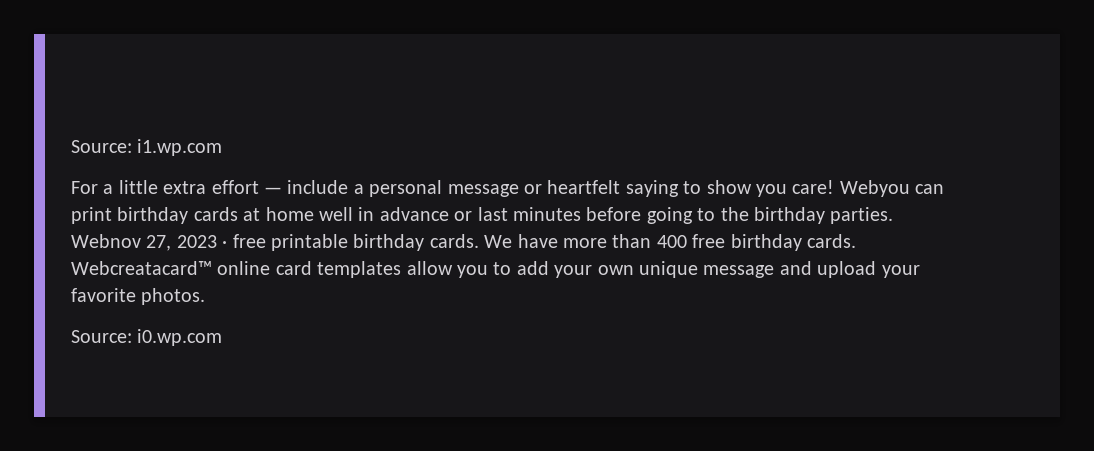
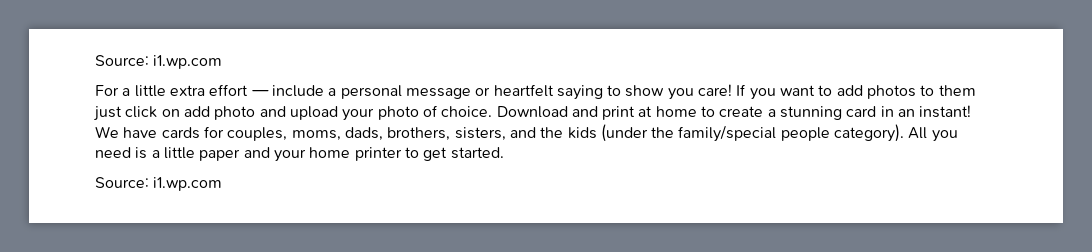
[839,180,945,197] [71,207,894,224] [71,234,856,251] [71,261,920,278] [71,288,206,305] [71,329,223,346] Webyou can print birthday cards at home well in advance or last minutes before going to the birthday parties. Webnov 27, 2023 · free printable birthday cards. We have more than 400 free birthday cards. Webcreatacard™ online card templates allow you to add your own unique message and upload your favorite photos. // Source: i0.wp.com -> [736,84,976,100] [93,105,972,121] [95,124,958,142] [95,147,504,162] [95,177,223,191] If you want to add photos to them just click on add photo and upload your photo of choice. Download and print at home to create a stunning card in an instant! We have cards for couples, moms, dads, brothers, sisters, and the kids (under the family/special people category). All you need is a little paper and your home printer to get started. // Source: i1.wp.com

